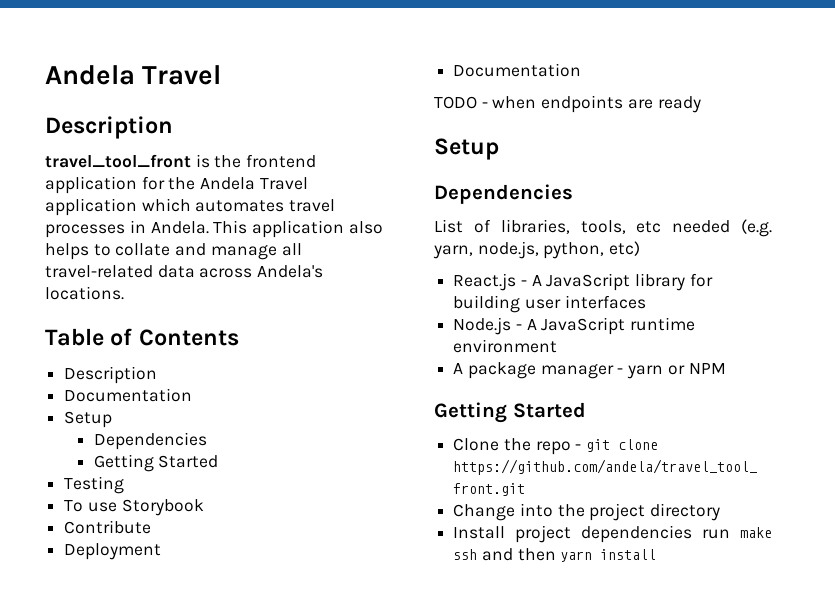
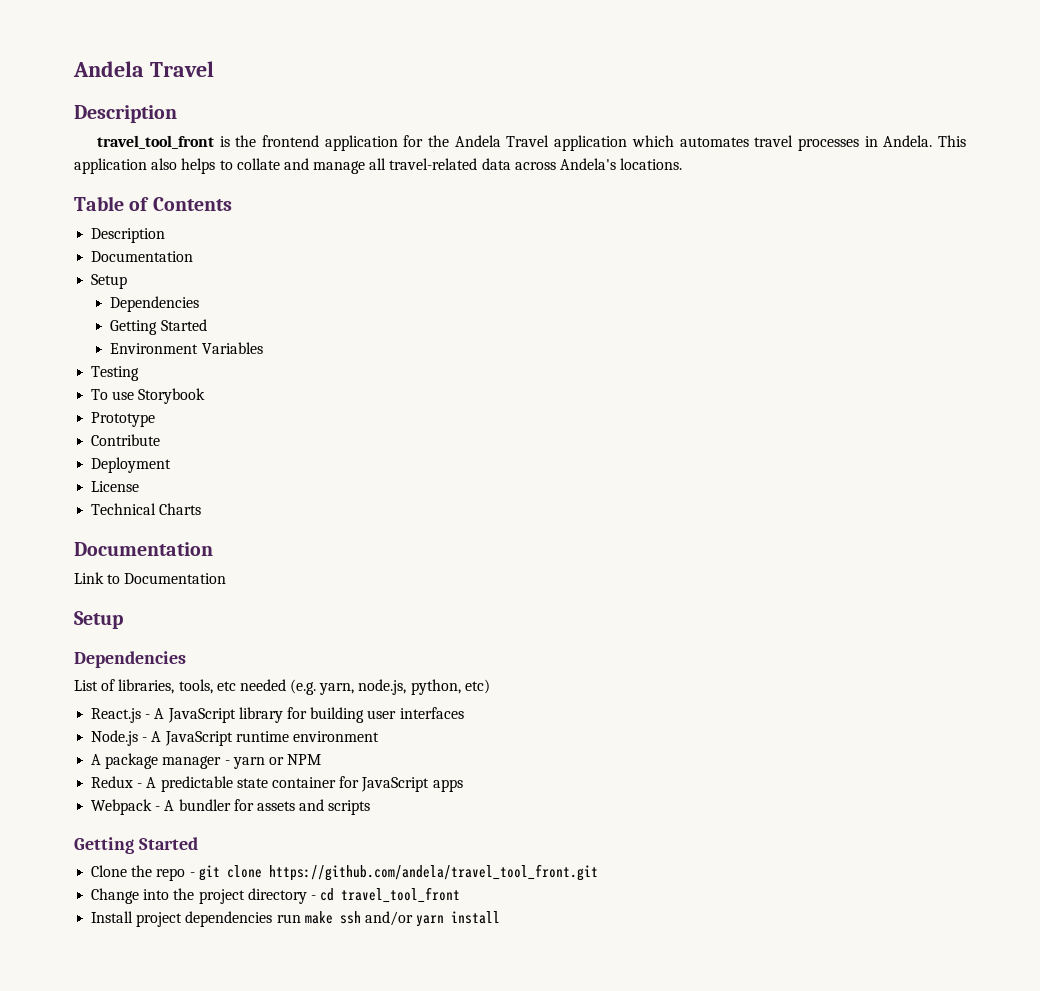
(219, 461) none -> [110,342,263,354] // Environment Variables
(204, 507) none -> [91,412,156,427] // Prototype
[453,63,582,77] [434,95,701,113] Documentation // TODO - when endpoints are ready -> [91,481,140,492] [91,503,202,515] [74,542,213,556] [74,572,227,584] License // Technical Charts // Documentation // Link to Documentation
(726, 368) none -> [91,776,463,792] [91,799,371,815] // Redux - A predictable state container for JavaScript apps // Webpack - A bundler for assets and scripts
(721, 512) none -> [310,887,461,903] - cd travel_tool_front
[481,548,556,561] and then -> [364,911,413,926] and/or

